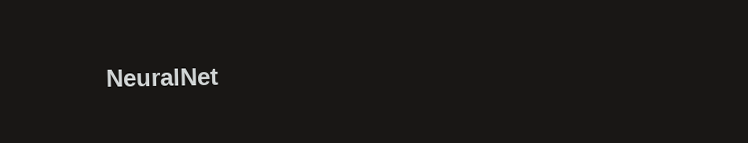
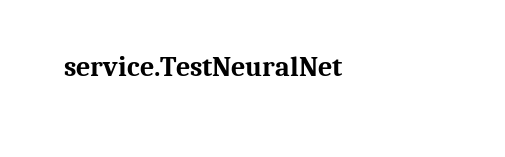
[105,67,219,87] NeuralNet -> [64,56,343,76] service.TestNeuralNet

